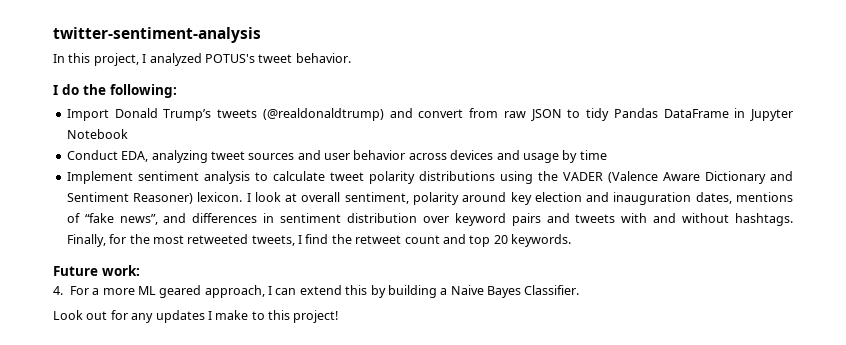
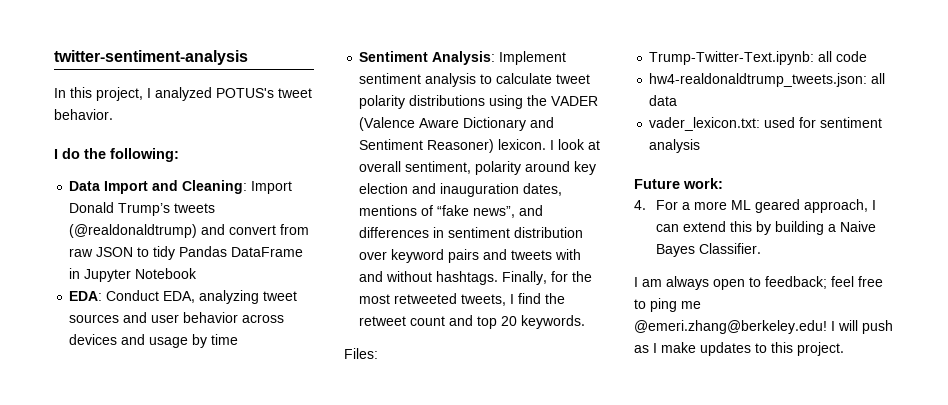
(177, 91) none -> [69,180,248,194] Data Import and Cleaning:
(128, 134) none -> [69,291,103,301] EDA:
(607, 155) none -> [359,51,496,65] Sentiment Analysis:
(571, 240) none -> [344,348,378,359] [649,51,868,65] [649,73,886,87] [649,95,678,106] [649,117,883,131] [649,139,701,153] // Files: // Trump-Twitter-Text.ipynb: all code // hw4-realdonaldtrump_tweets.json: all data // vader_lexicon.txt: used for sentiment analysis
[53,310,205,323] Look out for any updates -> [634,276,883,290] [634,298,701,312] [634,320,893,334] [634,345,649,353] I am always open to feedback; feel free to ping me @emeri.zhang@berkeley.edu! I will push as
(249, 315) none -> [700,342,751,356] updates
[293,310,339,323] project! -> [797,342,844,356] project.

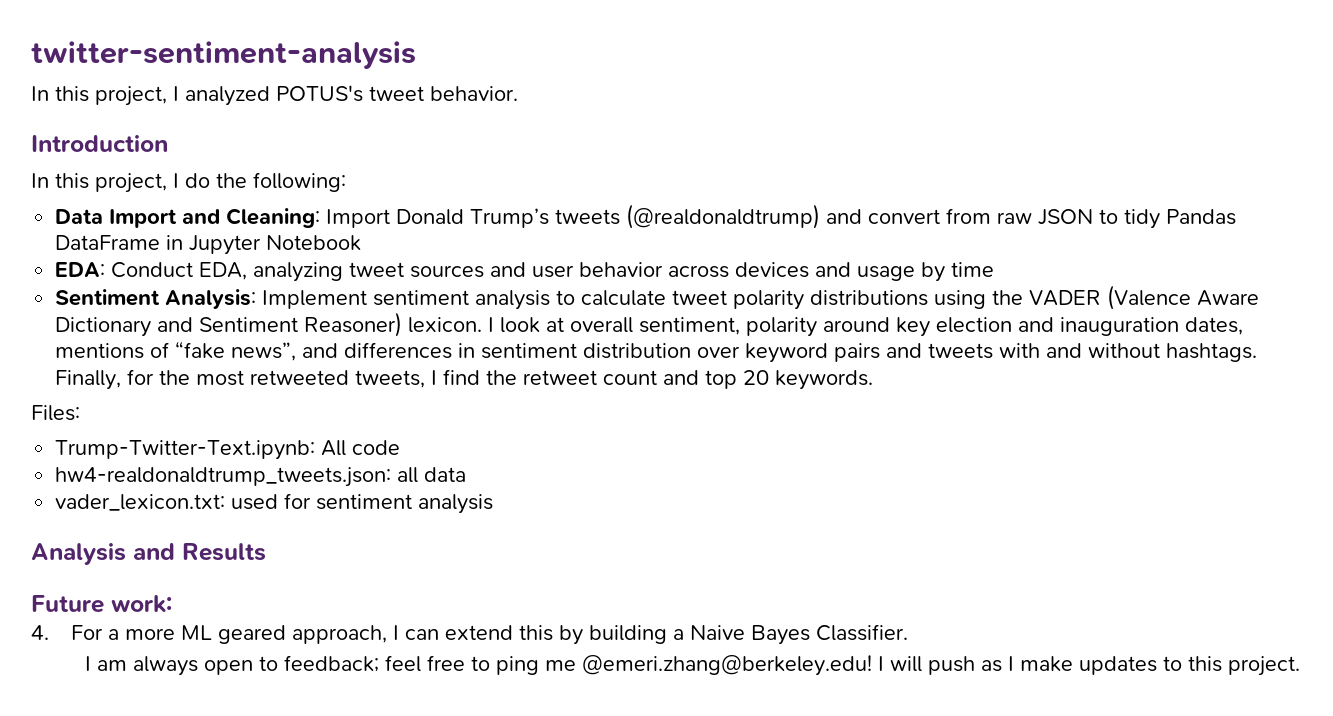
(113, 114) none -> [31,135,168,152] [31,173,167,193] Introduction // In this project,
[818,51,833,62] all -> [321,440,347,456] All
(701, 146) none -> [31,543,266,565] // Analysis and Results

